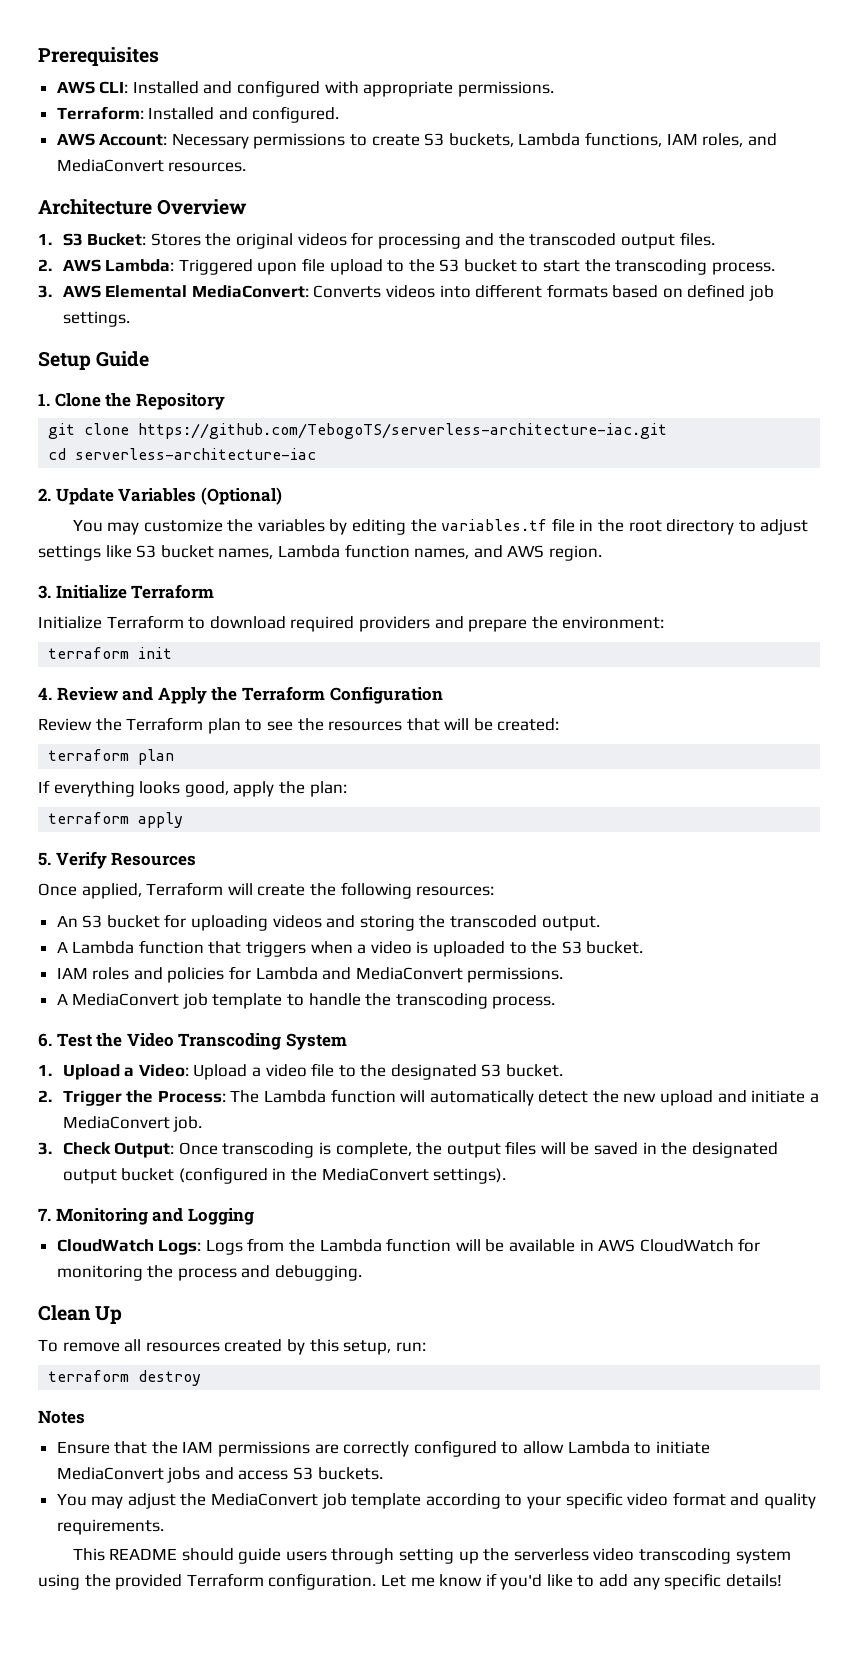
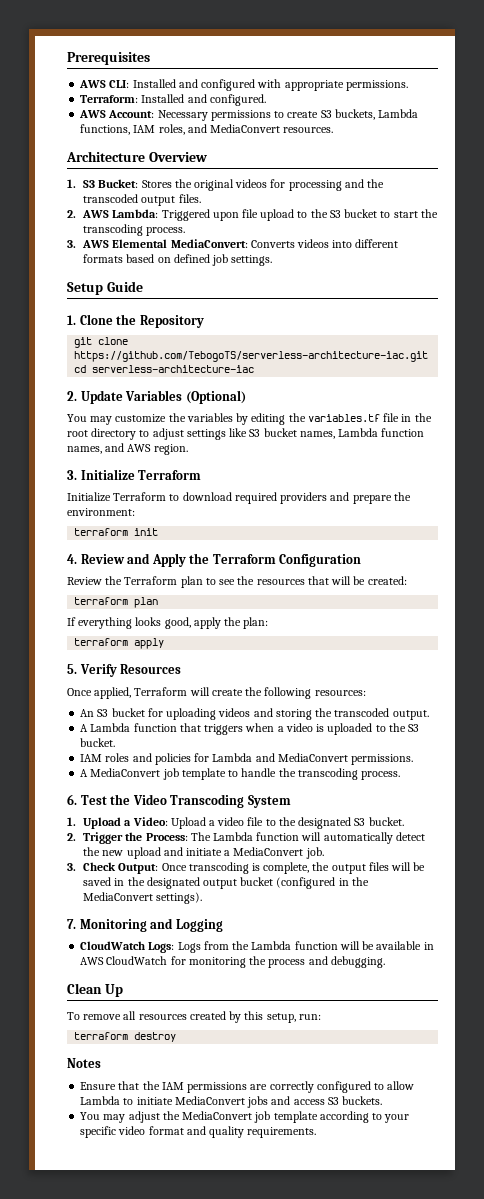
[72,1548,791,1564] [38,1573,782,1590] // This README should guide users through setting up the serverless video transcoding system using the provided Terraform configuration. Let me know if you'd like to add any specific details! -> (317, 1132) none

